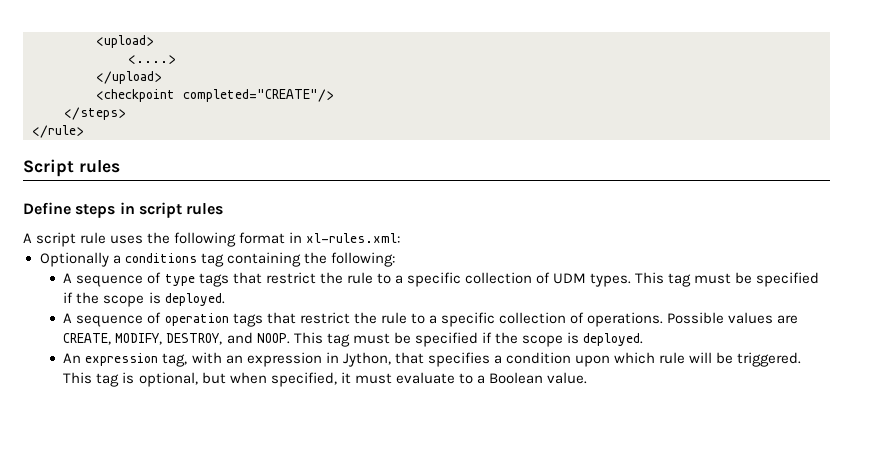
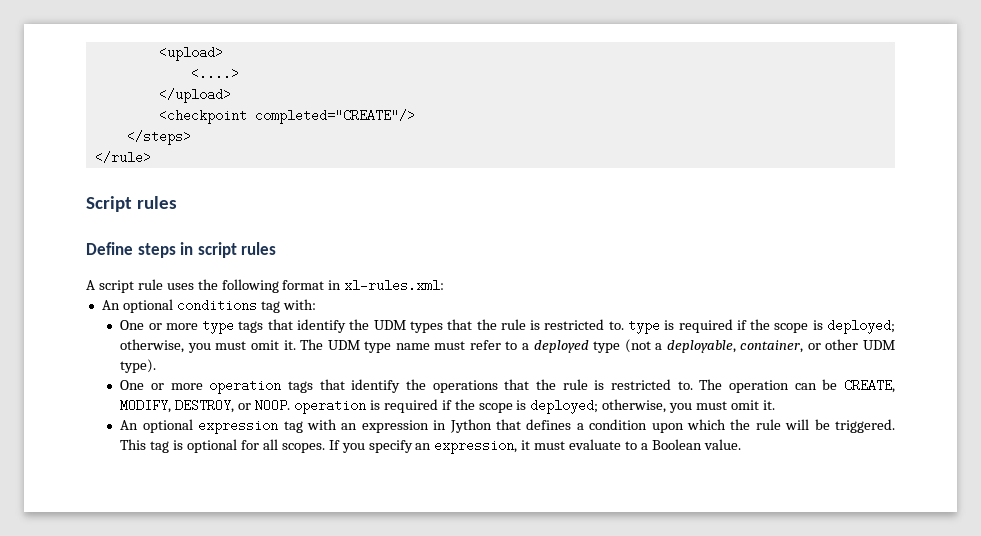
[39,252,395,267] [63,272,820,287] [63,292,225,307] [63,312,799,327] [63,332,644,347] [63,353,188,367] Optionally a conditions tag containing the following: // A sequence of type tags that restrict the rule to a specific collection of UDM types. This tag must be specified if the scope is deployed. // A sequence of operation tags that restrict the rule to a specific collection of operations. Possible values are CREATE, MODIFY, DESTROY, and NOOP. This tag must be specified if the scope is deployed. // An expression tag, -> [101,299,316,313] [120,319,896,334] [120,339,896,353] [120,359,157,373] [120,379,895,394] [120,399,775,414] [120,419,303,434] An optional conditions tag with: // One or more type tags that identify the UDM types that the rule is restricted to. type is required if the scope is deployed; otherwise, you must omit it. The UDM type name must refer to a deployed type (not a deployable, container, or other UDM type). // One or more operation tags that identify the operations that the rule is restricted to. The operation can be CREATE, MODIFY, DESTROY, or NOOP. operation is required if the scope is deployed; otherwise, you must omit it. // An optional expression tag
[342,352,490,367] Jython, that specifies -> [449,419,572,433] Jython that defines
(656, 358) none -> [730,419,751,430] the
[138,372,337,387] optional, but when specified, -> [187,439,518,454] optional for all scopes. If you specify an expression,

